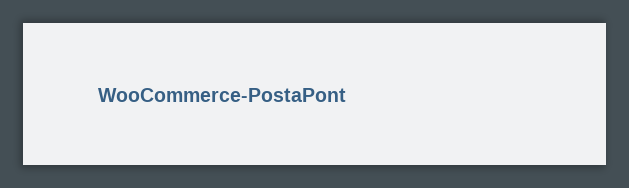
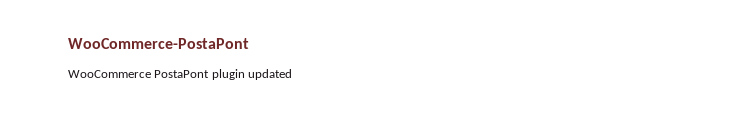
(346, 95) none -> [68,69,293,80] // WooCommerce PostaPont plugin updated

